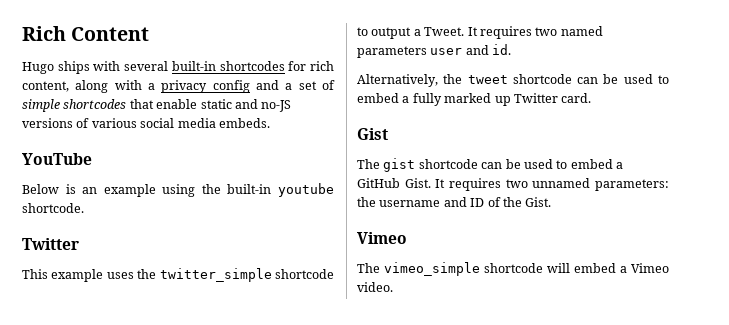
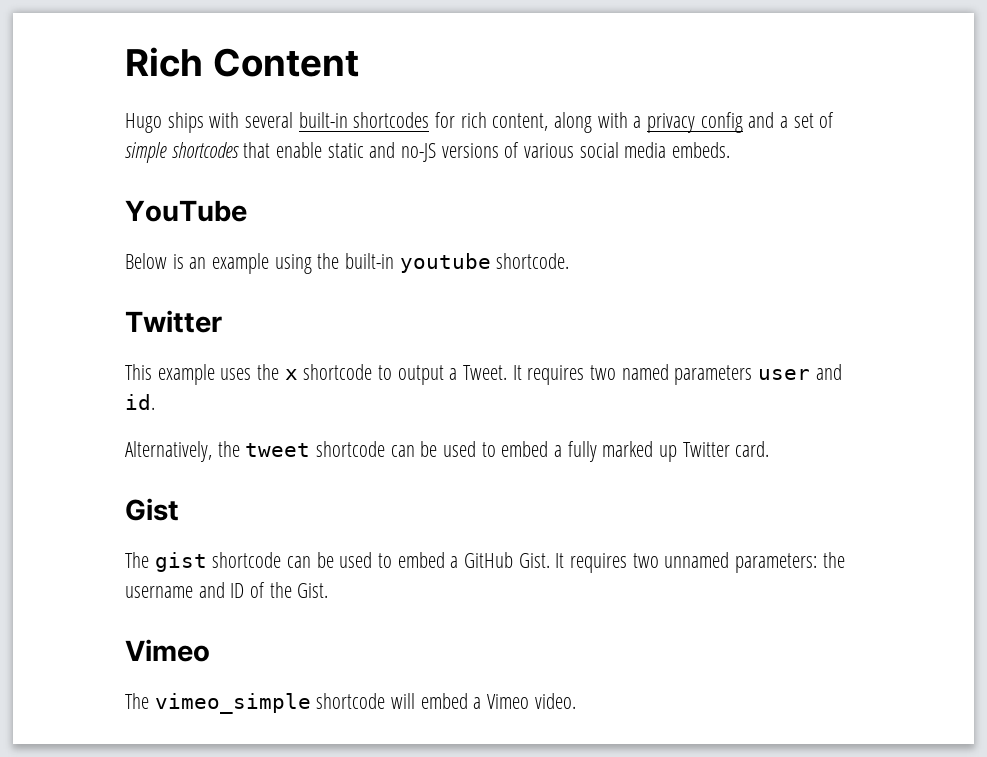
[159,268,272,282] twitter_simple -> [284,369,298,380] x

